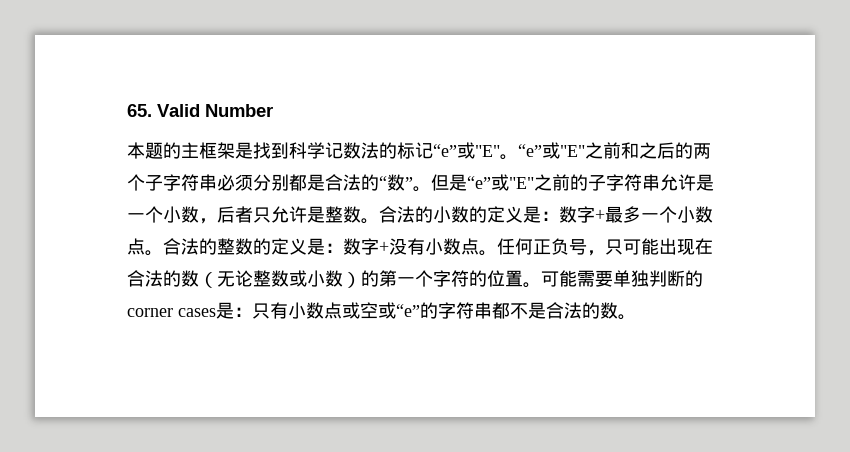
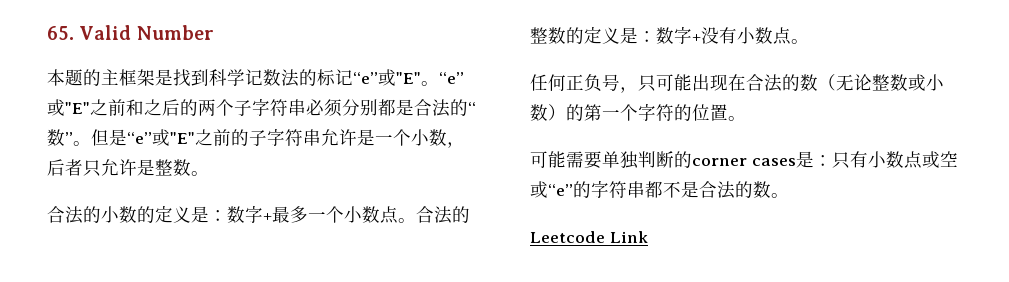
(379, 221) none -> (209, 173) //
(497, 253) none -> (809, 41) //
(541, 285) none -> (746, 118) //
(636, 317) none -> [530,231,648,243] // Leetcode Link

